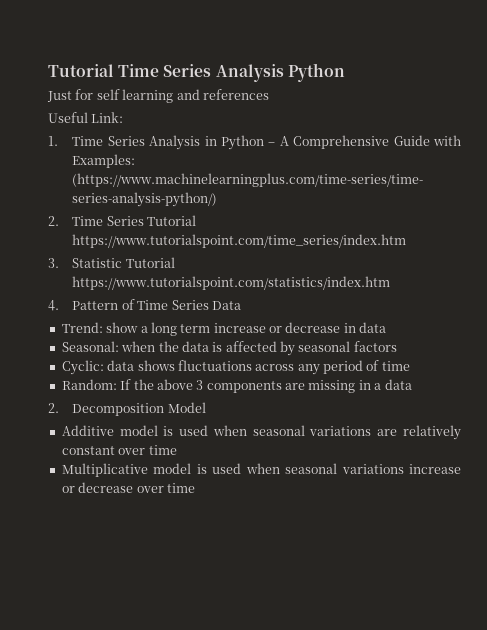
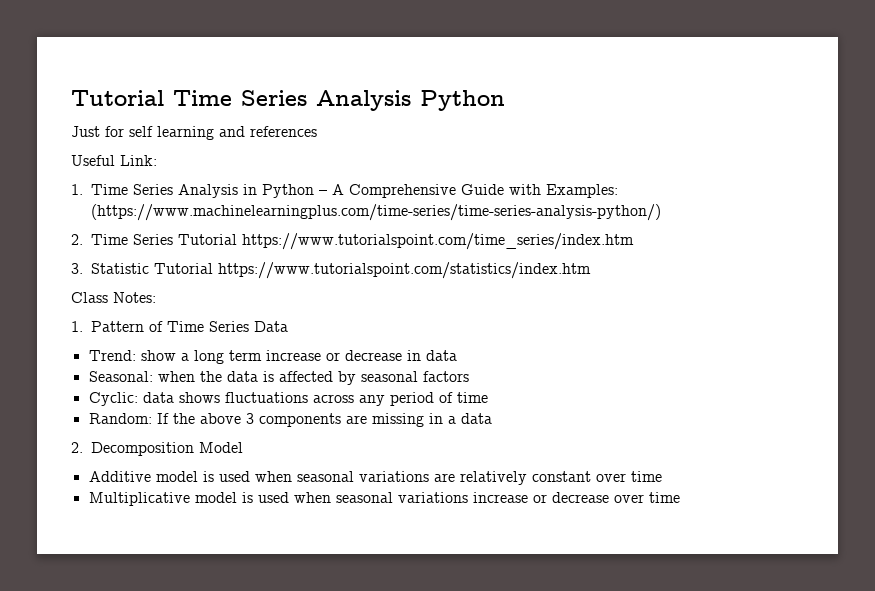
[48,300,59,311] 4. -> [71,292,156,303] [71,321,83,332] Class Notes: // 1.

